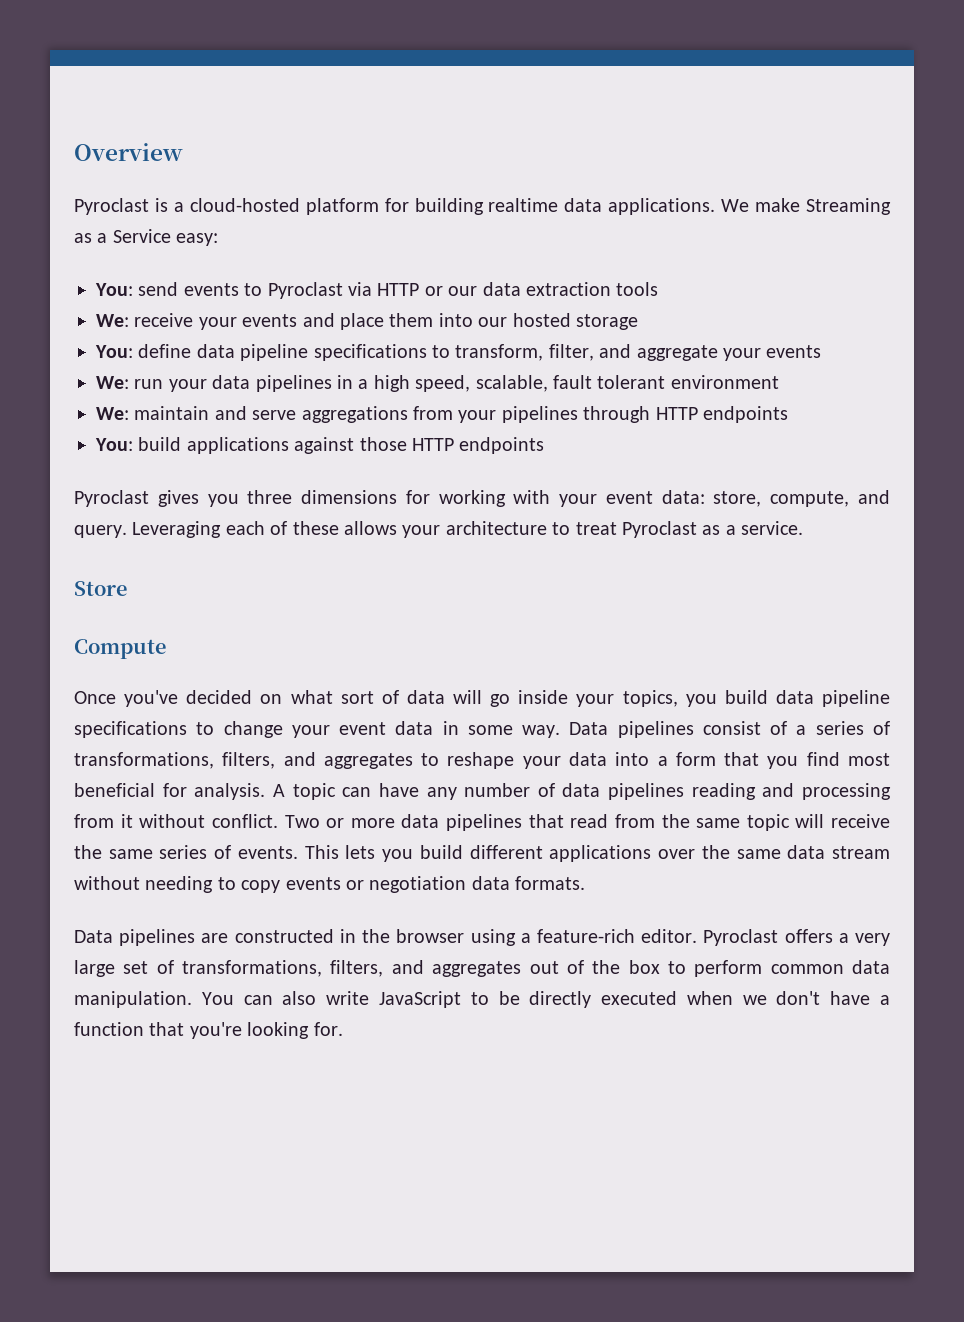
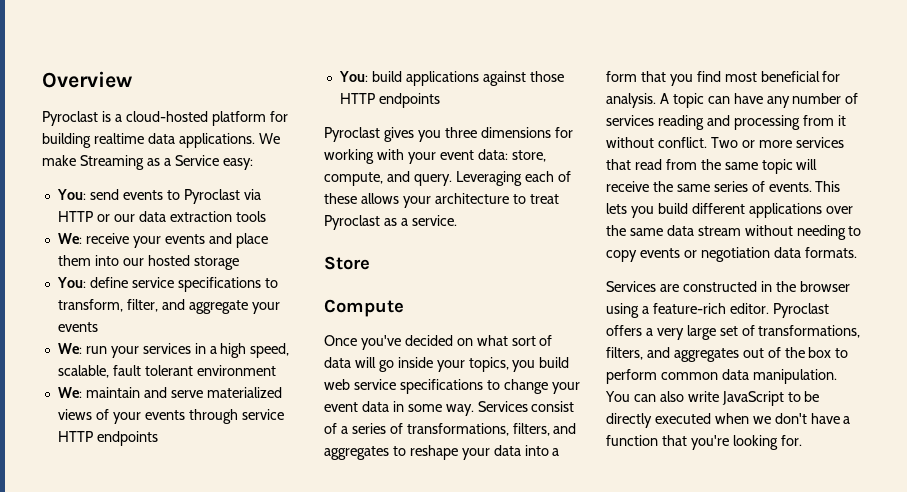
[196,344,309,361] data pipeline -> [131,277,174,288] service
[212,375,332,392] data pipelines -> [142,343,191,354] services
[301,406,651,423] aggregations from your pipelines through -> [206,387,282,398] [57,409,284,424] materialized views of your events through service
[775,690,890,707] data pipeline -> [324,379,396,390] web service
[569,721,694,738] Data pipelines -> [477,401,528,412] Services
[562,783,685,800] data pipelines -> [606,115,654,126] services
[401,814,522,831] data pipelines -> [795,137,844,148] services
[74,929,196,946] Data pipelines -> [606,281,656,292] Services

